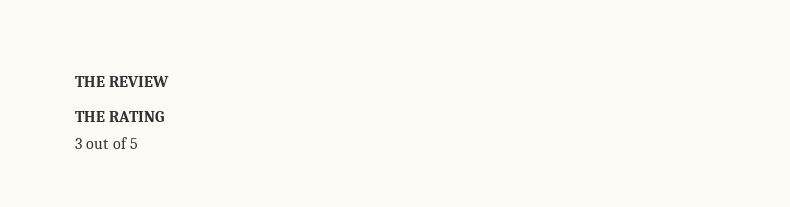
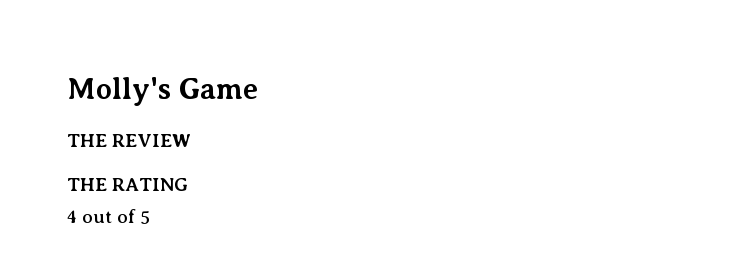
(75, 81) none -> [67,77,259,106] Molly's Game //
[75,138,82,149] 3 -> [67,210,77,223] 4

